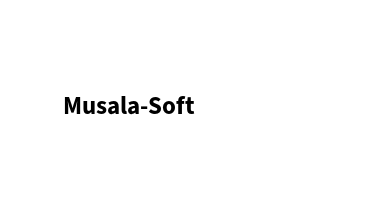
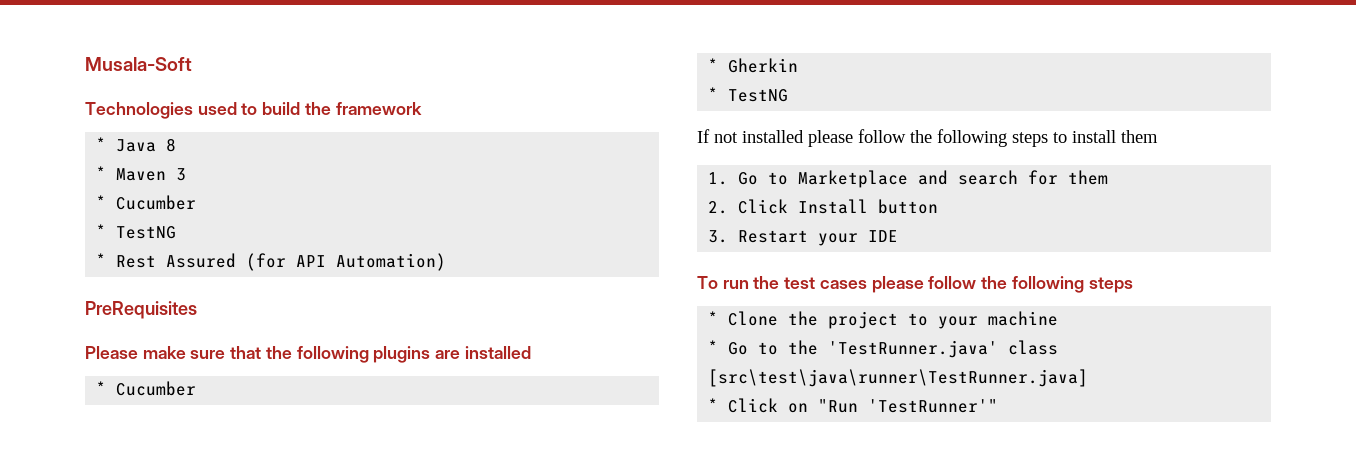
(195, 105) none -> [85,102,422,119] [96,137,177,152] [96,166,187,181] [96,195,197,210] [96,224,177,239] [96,253,447,271] [85,301,197,319] [85,346,531,363] [96,381,197,396] [708,58,799,73] [708,87,789,102] [697,129,1158,147] [708,170,1109,188] [708,199,939,214] [708,230,899,246] [697,276,1133,293] [708,311,1059,329] [708,340,1059,358] [708,369,1089,387] [708,398,999,413] // Technologies used to build the framework // * Java 8 // * Maven 3 // * Cucumber // * TestNG // * Rest Assured (for API Automation) // PreRequisites // Please make sure that the following plugins are installed // * Cucumber // * Gherkin // * TestNG // If not installed please follow the following steps to install them // 1. Go to Marketplace and search for them // 2. Click Install button // 3. Restart your IDE // To run the test cases please follow the following steps // * Clone the project to your machine // * Go to the 'TestRunner.java' class [src\test\java\runner\TestRunner.java] // * Click on "Run 'TestRunner'"

